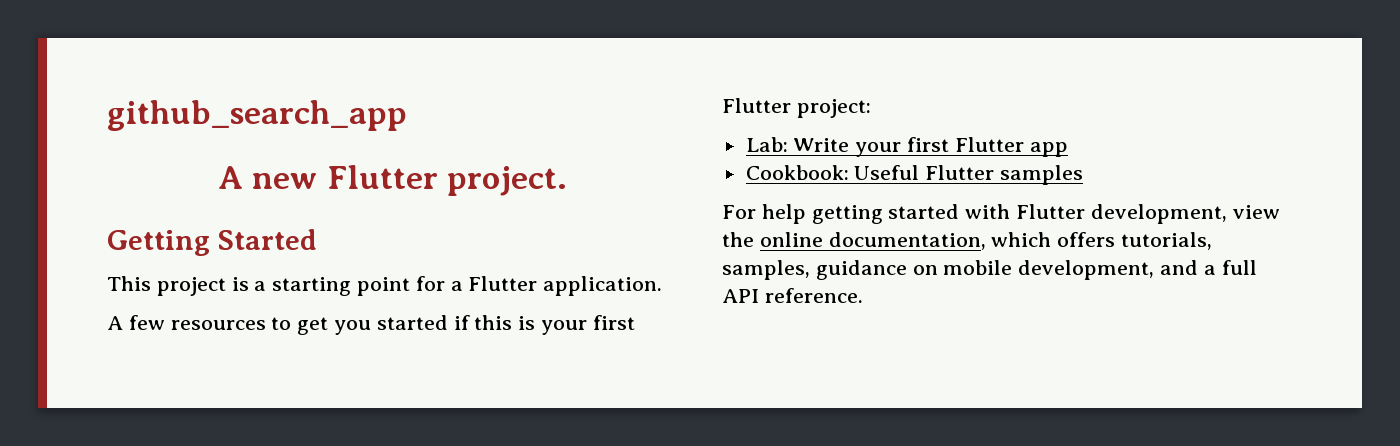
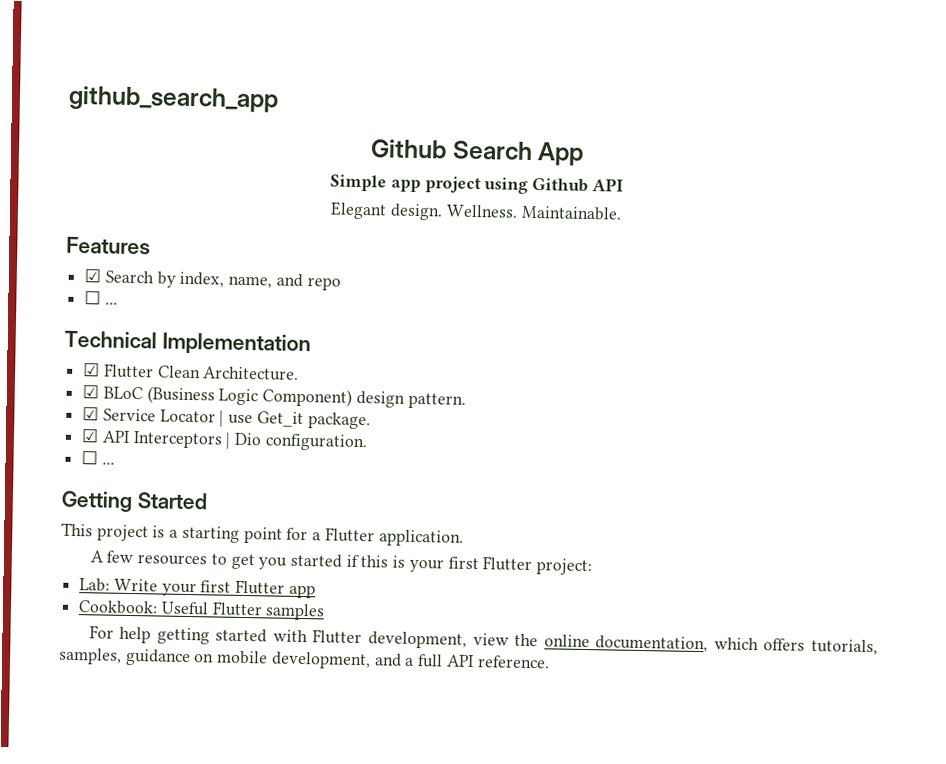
[218,165,567,196] A new Flutter project. -> [369,139,585,166] [330,174,624,194] [330,201,622,221] [66,236,151,255] [84,268,341,291] [84,290,118,305] [64,330,311,357] [83,362,300,381] [82,384,466,409] [82,406,371,430] [81,428,368,452] [81,450,115,465] Github Search App // Simple app project using Github API // Elegant design. Wellness. Maintainable. // Features // ☑ Search by index, name, and repo // ☐ ... // Technical Implementation // ☑ Flutter Clean Architecture. // ☑ BLoC (Business Logic Component) design pattern. // ☑ Service Locator | use Get_it package. // ☑ API Interceptors | Dio configuration. // ☐ ...

